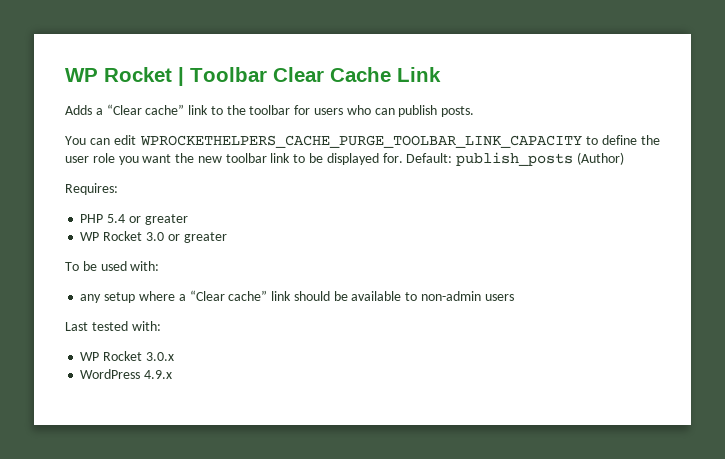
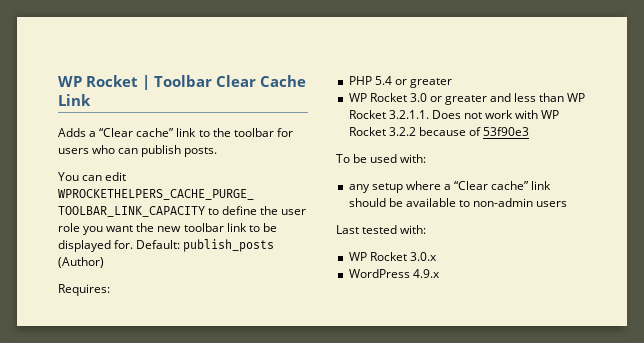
(227, 237) none -> [490,93,586,102] [348,110,560,119] [348,127,530,136] and less than WP Rocket 3.2.1.1. Does not work with WP Rocket 3.2.2 because of 53f90e3

